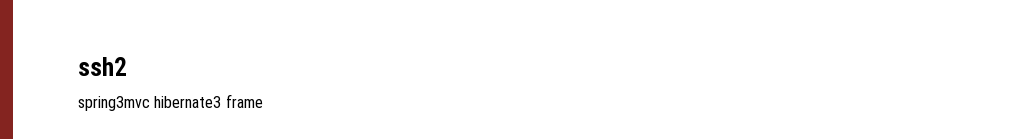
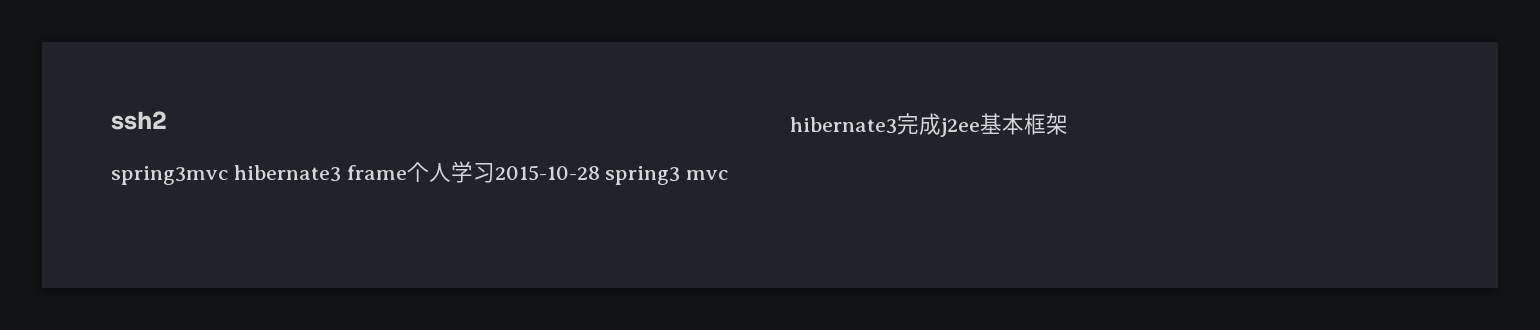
(263, 101) none -> [406,161,729,185] [790,113,1068,137] 个人学习2015-10-28 spring3 mvc hibernate3完成j2ee基本框架

